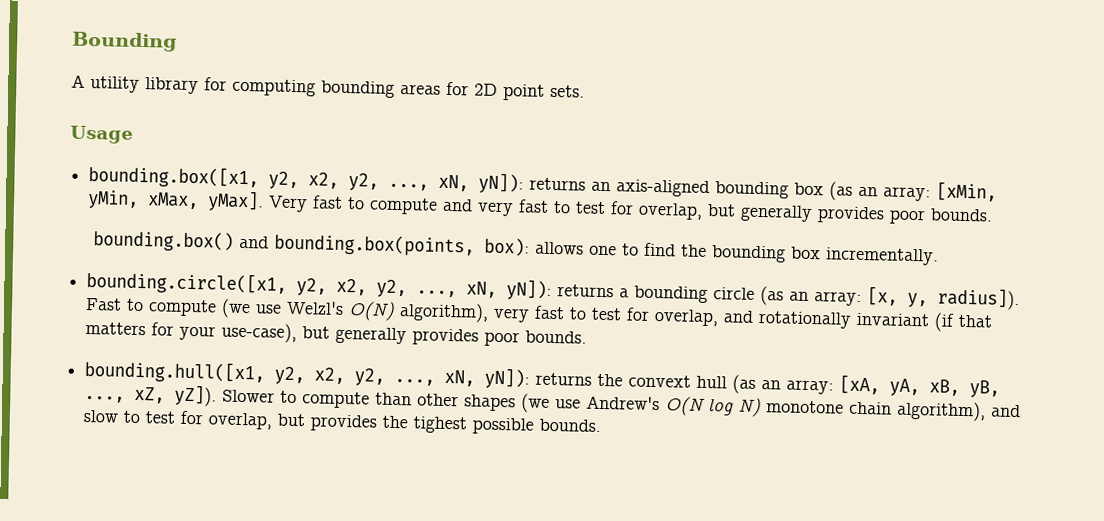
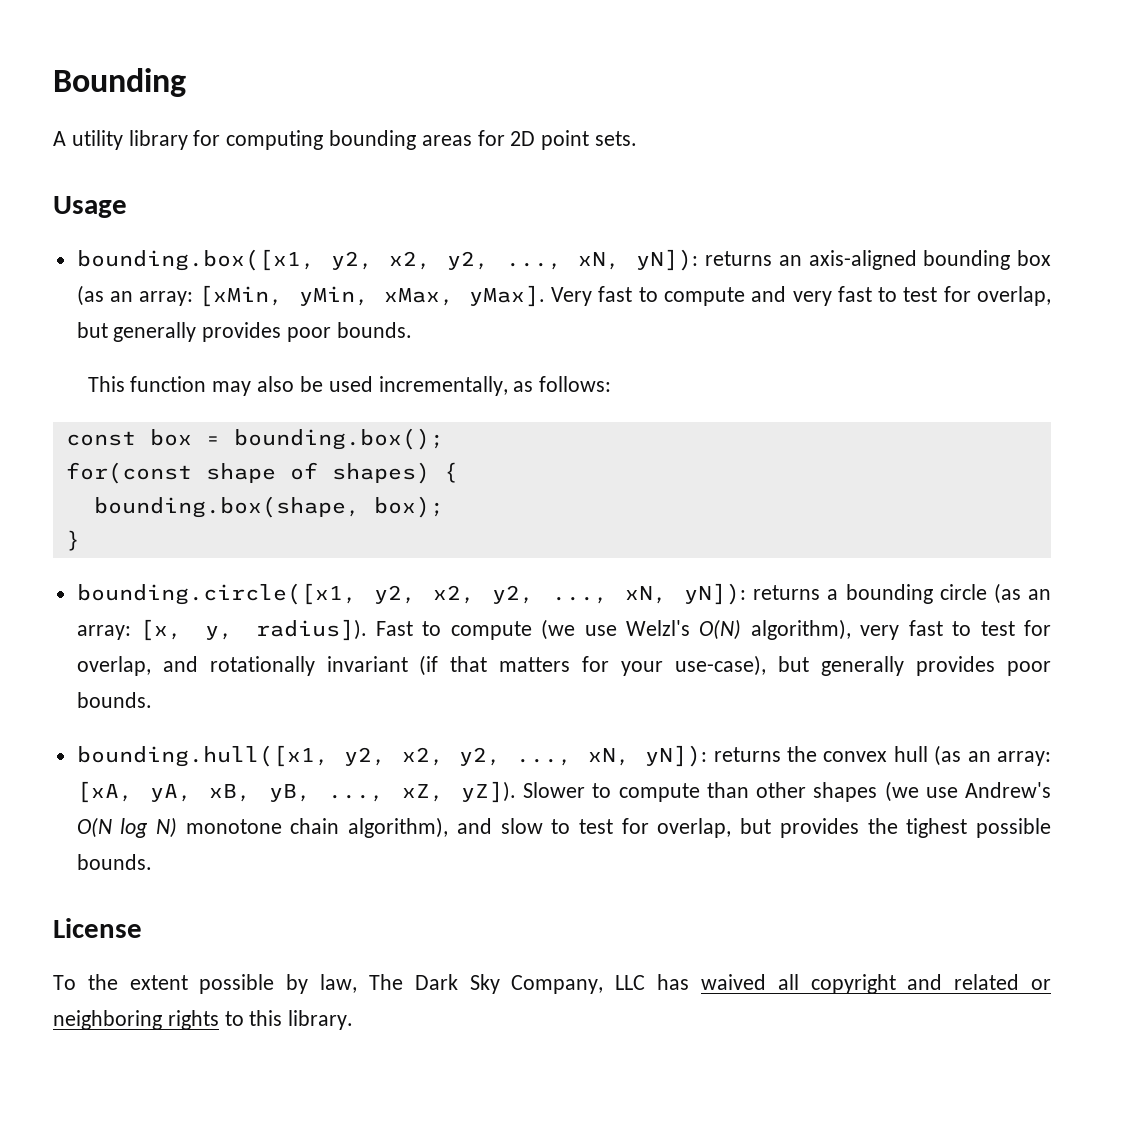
[93,230,940,266] bounding.box() and bounding.box(points, box): allows one to find the bounding box incrementally. -> [87,376,612,396] [65,428,444,450] [65,462,458,484] [93,496,444,518] [65,530,80,551] This function may also be used incrementally, as follows: // const box = bounding.box(); // for(const shape of shapes) { // bounding.box(shape, box); // }
[628,374,692,388] convext -> [823,751,888,762] convex
(602, 425) none -> [53,918,142,938] [53,974,1052,994] [53,1010,354,1030] // License // To the extent possible by law, The Dark Sky Company, LLC has waived all copyright and related or neighboring rights to this library.

